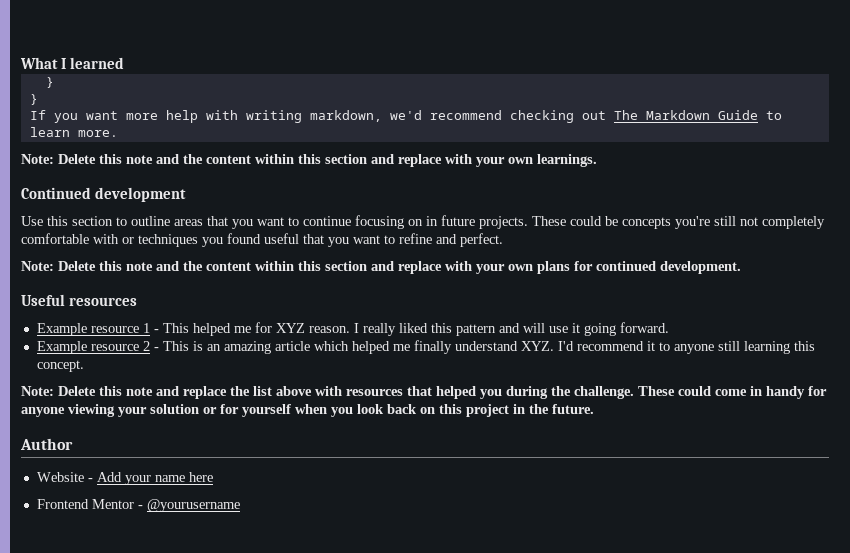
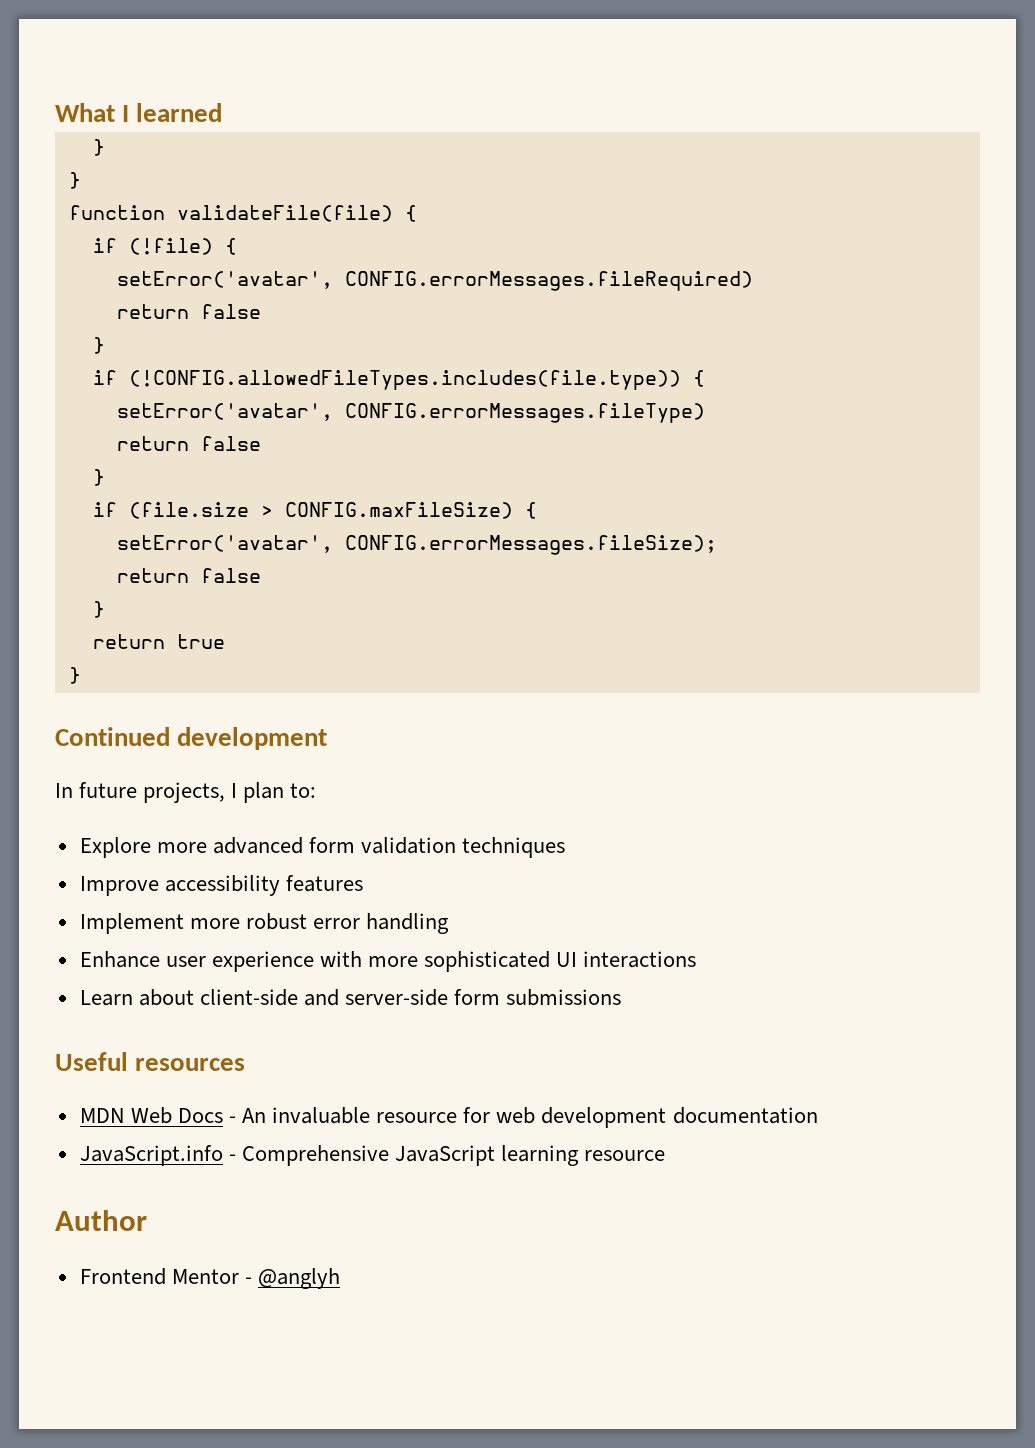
[29,110,782,123] [29,127,118,137] [21,154,597,167] [21,187,187,202] [21,215,825,229] [21,233,503,247] [21,261,741,274] [21,294,138,306] [36,322,669,336] [36,340,815,354] [36,360,84,372] [21,386,827,399] [21,404,594,417] [20,438,73,450] [36,472,213,485] If you want more help with writing markdown, we'd recommend checking out The Markdown Guide to learn more. // Note: Delete this note and the content within this section and replace with your own learnings. // Continued development // Use this section to outline areas that you want to continue focusing on in future projects. These could be concepts you're still not completely comfortable with or techniques you found useful that you want to refine and perfect. // Note: Delete this note and the content within this section and replace with your own plans for continued development. // Useful resources // Example resource 1 - This helped me for XYZ reason. I really liked this pattern and will use it going forward. // Example resource 2 - This is an amazing article which helped me finally understand XYZ. I'd recommend it to anyone still learning this concept. // Note: Delete this note and replace the list above with resources that helped you during the challenge. These could come in handy for anyone viewing your solution or for yourself when you look back on this project in the future. // Author // Website - Add your name here -> [68,205,417,222] [92,238,237,255] [116,271,753,291] [116,304,261,319] [92,337,105,354] [92,370,705,390] [116,403,705,423] [116,436,261,451] [92,469,105,486] [92,502,537,519] [116,535,717,555] [116,568,261,583] [92,601,105,618] [92,634,225,649] [68,667,81,684] [55,727,328,750] [55,782,317,803] [79,837,566,858] [79,875,363,896] [79,913,450,934] [79,951,697,972] [79,989,622,1006] [55,1052,246,1071] [79,1107,818,1128] [79,1145,666,1166] [55,1210,147,1231] function validateFile(file) { // if (!file) { // setError('avatar', CONFIG.errorMessages.fileRequired) // return false // } // if (!CONFIG.allowedFileTypes.includes(file.type)) { // setError('avatar', CONFIG.errorMessages.fileType) // return false // } // if (file.size > CONFIG.maxFileSize) { // setError('avatar', CONFIG.errorMessages.fileSize); // return false // } // return true // } // Continued development // In future projects, I plan to: // Explore more advanced form validation techniques // Improve accessibility features // Implement more robust error handling // Enhance user experience with more sophisticated UI interactions // Learn about client-side and server-side form submissions // Useful resources // MDN Web Docs - An invaluable resource for web development documentation // JavaScript.info - Comprehensive JavaScript learning resource // Author
[146,499,240,512] @yourusername -> [257,1268,340,1289] @anglyh

